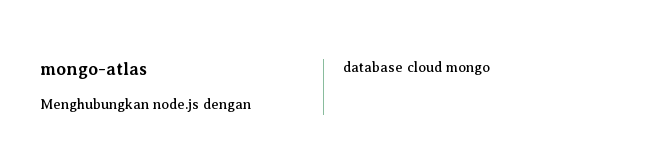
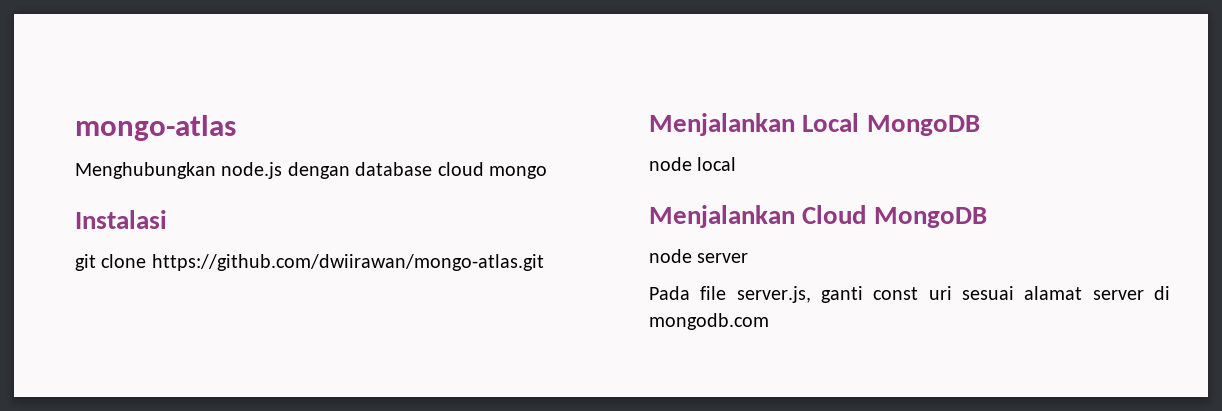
(490, 70) none -> [75,210,167,229] [75,254,544,271] [649,113,980,136] [649,157,737,171] [649,205,987,228] [649,249,749,263] [649,286,1170,303] [649,313,769,330] // Instalasi // git clone https://github.com/dwiirawan/mongo-atlas.git // Menjalankan Local MongoDB // node local // Menjalankan Cloud MongoDB // node server // Pada file server.js, ganti const uri sesuai alamat server di mongodb.com

